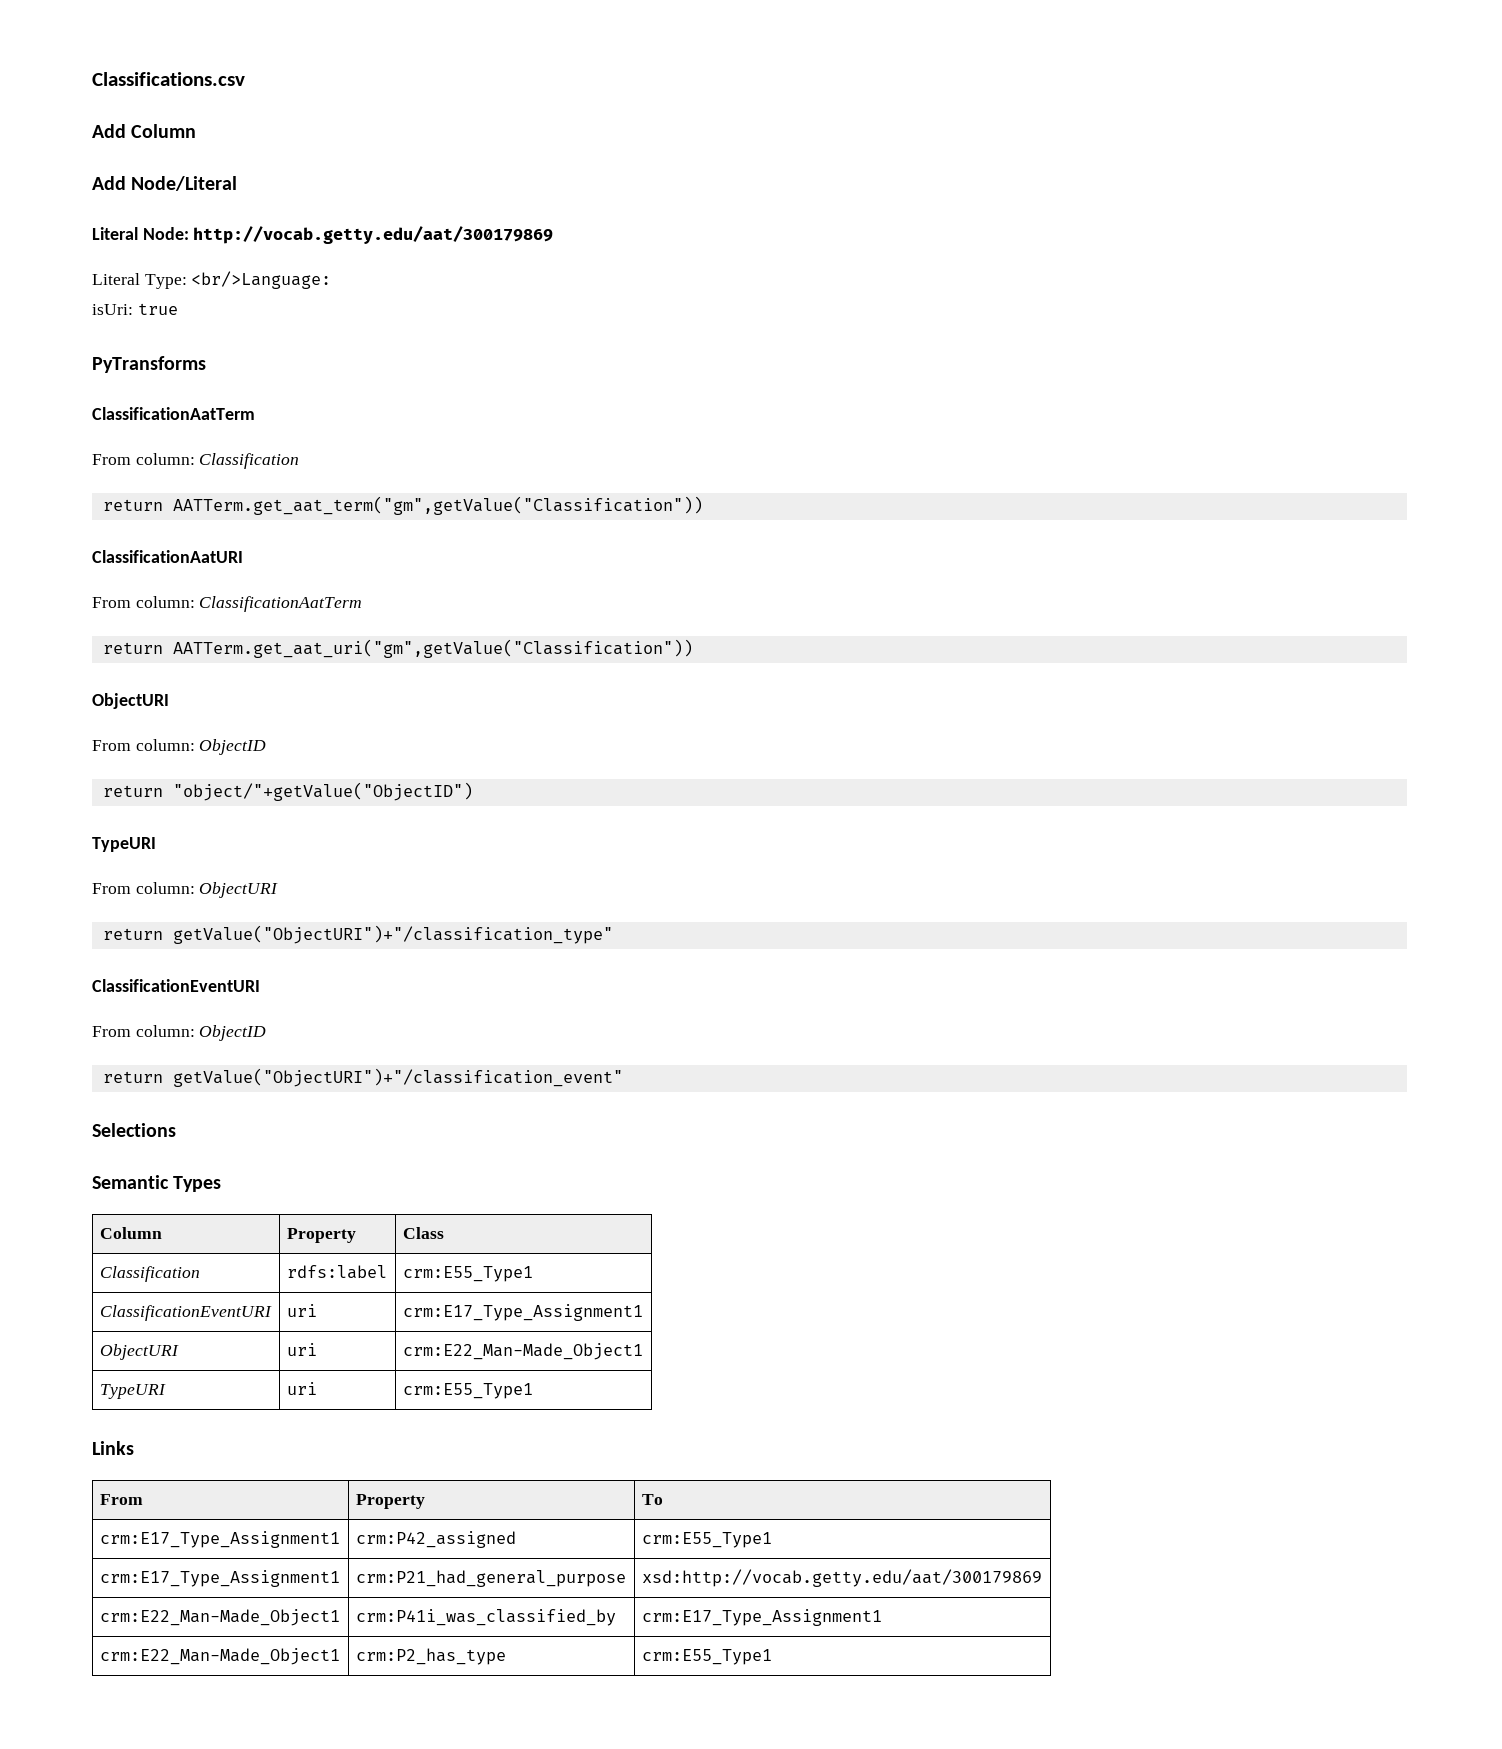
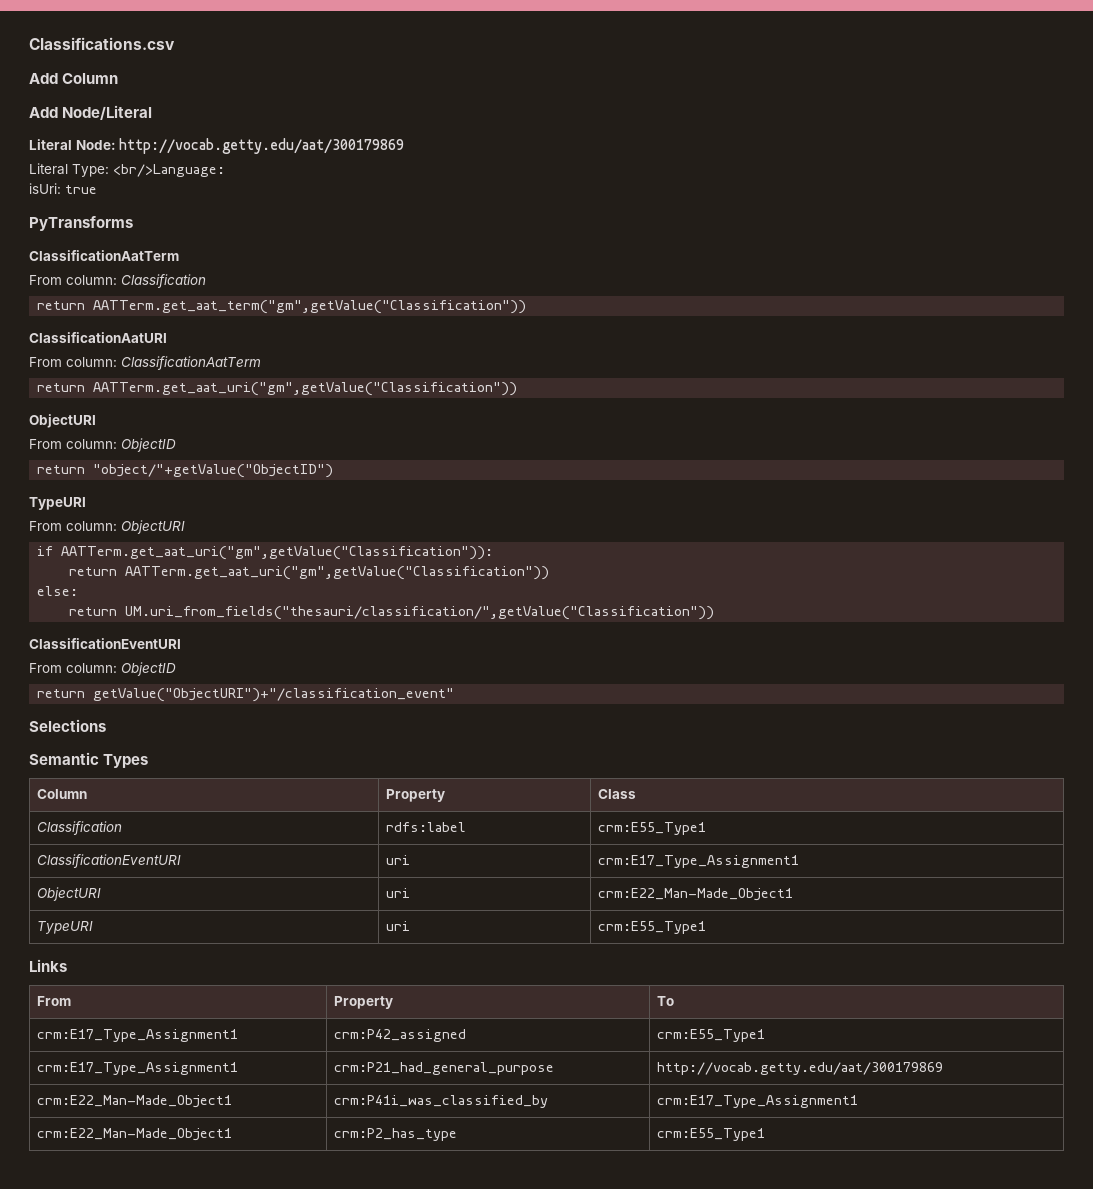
[102,925,613,944] // return getValue("ObjectURI")+"/classification_type" -> [37,546,494,560] [69,566,550,580] [37,586,79,596] [69,606,715,620] // if AATTerm.get_aat_uri("gm",getValue("Classification")): // return AATTerm.get_aat_uri("gm",getValue("Classification")) // else: // return UM.uri_from_fields("thesauri/classification/",getValue("Classification"))
[641,1569,1042,1587] xsd:http://vocab.getty.edu/aat/300179869 -> [657,1062,944,1075] http://vocab.getty.edu/aat/300179869

